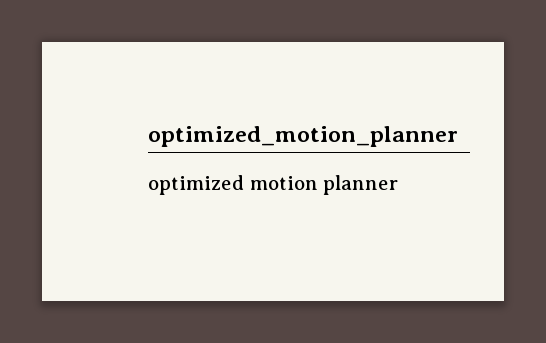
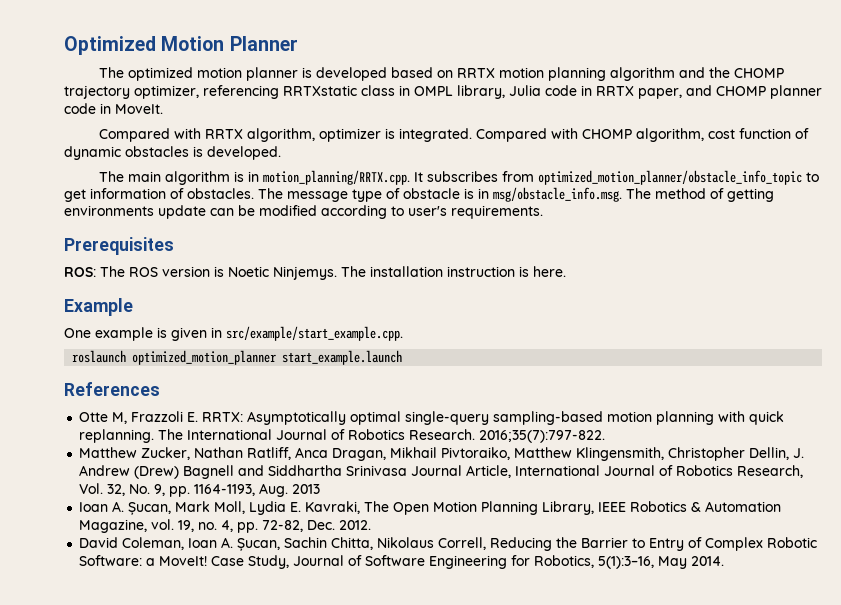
[148,126,458,147] [148,175,399,195] optimized_motion_planner // optimized motion planner -> [64,36,298,55] [98,67,784,81] [64,85,822,99] [64,103,163,114] [98,128,809,142] [64,146,281,160] [98,170,819,185] [64,187,774,202] [64,205,543,219] [64,237,174,255] [64,266,566,280] [64,298,133,316] [64,326,403,341] [72,350,403,365] [64,382,160,396] [79,411,785,425] [79,429,606,443] [79,447,805,461] [79,465,804,479] [79,483,321,497] [79,501,782,515] [79,519,372,533] [79,537,818,551] [79,555,725,569] Optimized Motion Planner // The optimized motion planner is developed based on RRTX motion planning algorithm and the CHOMP trajectory optimizer, referencing RRTXstatic class in OMPL library, Julia code in RRTX paper, and CHOMP planner code in MoveIt. // Compared with RRTX algorithm, optimizer is integrated. Compared with CHOMP algorithm, cost function of dynamic obstacles is developed. // The main algorithm is in motion_planning/RRTX.cpp. It subscribes from optimized_motion_planner/obstacle_info_topic to get information of obstacles. The message type of obstacle is in msg/obstacle_info.msg. The method of getting environments update can be modified according to user's requirements. // Prerequisites // ROS: The ROS version is Noetic Ninjemys. The installation instruction is here. // Example // One example is given in src/example/start_example.cpp. // roslaunch optimized_motion_planner start_example.launch // References // Otte M, Frazzoli E. RRTX: Asymptotically optimal single-query sampling-based motion planning with quick replanning. The International Journal of Robotics Research. 2016;35(7):797-822. // Matthew Zucker, Nathan Ratliff, Anca Dragan, Mikhail Pivtoraiko, Matthew Klingensmith, Christopher Dellin, J. Andrew (Drew) Bagnell and Siddhartha Srinivasa Journal Article, International Journal of Robotics Research, Vol. 32, No. 9, pp. 1164-1193, Aug. 2013 // Ioan A. Șucan, Mark Moll, Lydia E. Kavraki, The Open Motion Planning Library, IEEE Robotics & Automation Magazine, vol. 19, no. 4, pp. 72-82, Dec. 2012. // David Coleman, Ioan A. Șucan, Sachin Chitta, Nikolaus Correll, Reducing the Barrier to Entry of Complex Robotic Software: a MoveIt! Case Study, Journal of Software Engineering for Robotics, 5(1):3–16, May 2014.

